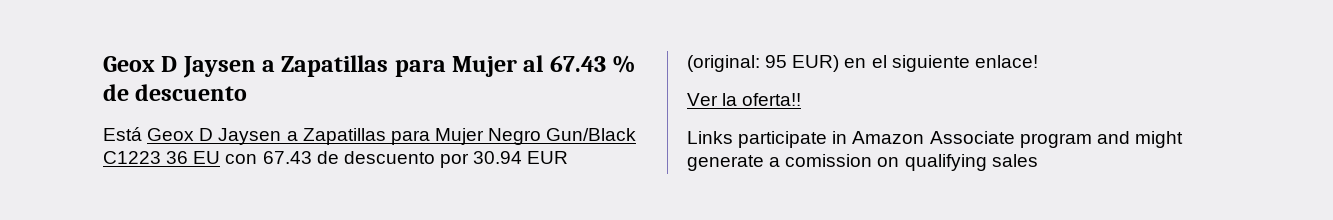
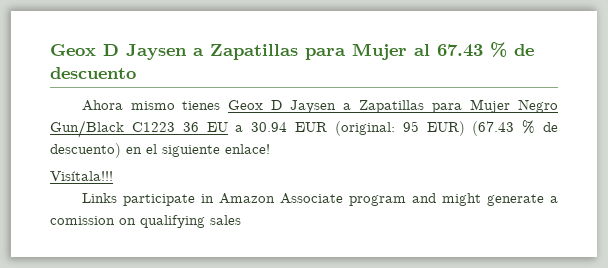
[103,127,142,141] Está -> [81,100,221,111] Ahora mismo tienes
[225,151,469,168] con 67.43 de descuento por -> [235,125,244,132] a
(840, 63) none -> [472,120,558,136] [50,143,121,158] (67.43 % de descuento)
[687,93,802,106] Ver la oferta!! -> [50,171,113,181] Visítala!!!

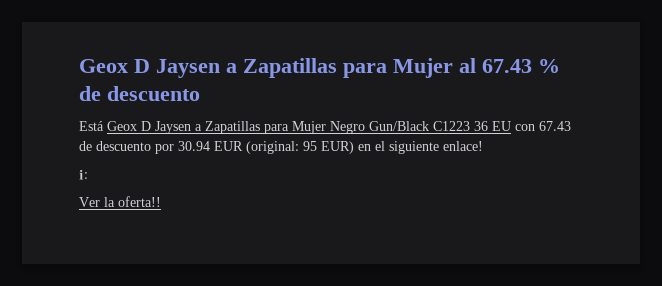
[81,100,221,111] Ahora mismo tienes -> [79,121,104,131] Está
[235,125,244,132] a -> [515,121,571,131] [79,141,174,154] con 67.43 de descuento por
[472,120,558,136] [50,143,121,158] (67.43 % de descuento) -> (354, 147) none
[50,171,113,181] [81,193,559,206] [50,215,241,228] Visítala!!! // Links participate in Amazon Associate program and might generate a comission on qualifying sales -> [79,169,88,180] [79,196,161,207] ℹ: // Ver la oferta!!

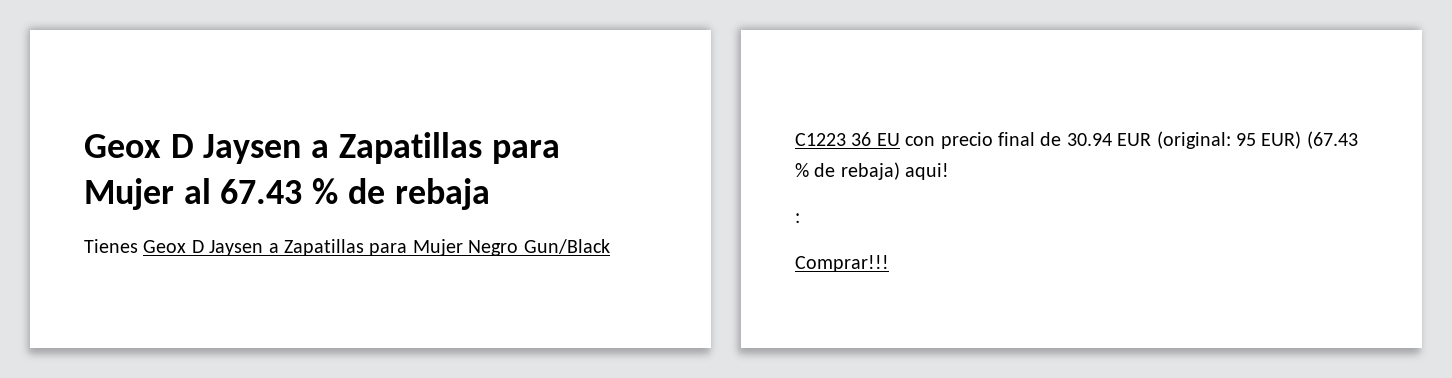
[107,86,200,101] [79,121,104,131] descuento // Está -> [394,178,490,210] [84,239,138,253] rebaja // Tienes
[539,121,571,131] [79,141,174,154] 67.43 de descuento por -> [940,132,1062,149] precio final de
[358,141,483,154] [79,169,88,180] [79,196,161,207] en el siguiente enlace! // ℹ: // Ver la oferta!! -> [1306,131,1358,149] [795,162,950,180] [795,213,800,223] [795,255,889,272] (67.43 % de rebaja) aqui! // : // Comprar!!!

